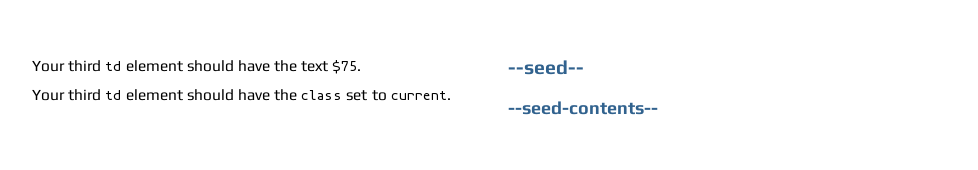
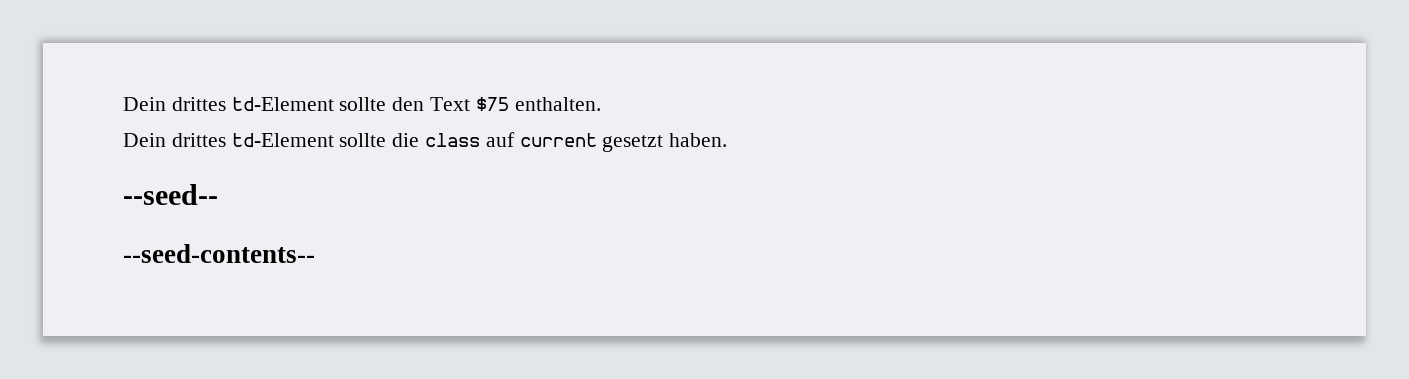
[32,60,362,74] [32,89,451,101] Your third td element should have the text $75. // Your third td element should have the class set to current. -> [123,97,601,111] [123,132,728,152] Dein drittes td-Element sollte den Text $75 enthalten. // Dein drittes td-Element sollte die class auf current gesetzt haben.

